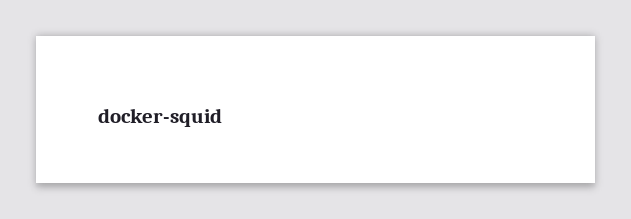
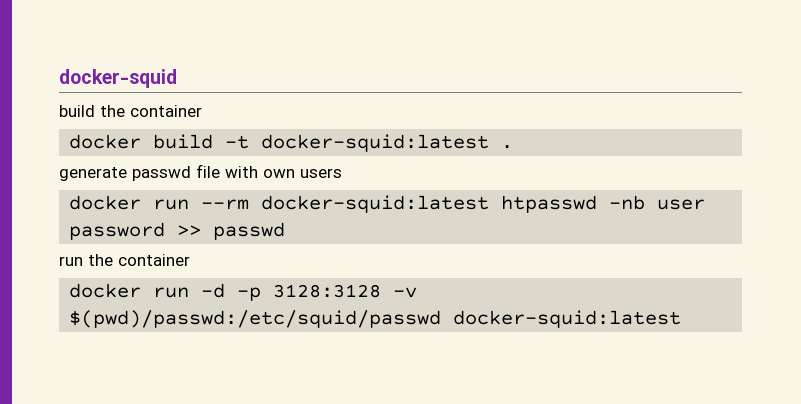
(222, 117) none -> [59,105,202,117] [69,134,514,152] [59,164,342,181] [69,195,706,213] [69,222,286,240] [59,254,190,266] [69,283,418,301] [69,310,682,328] // build the container // docker build -t docker-squid:latest . // generate passwd file with own users // docker run --rm docker-squid:latest htpasswd -nb user password >> passwd // run the container // docker run -d -p 3128:3128 -v $(pwd)/passwd:/etc/squid/passwd docker-squid:latest

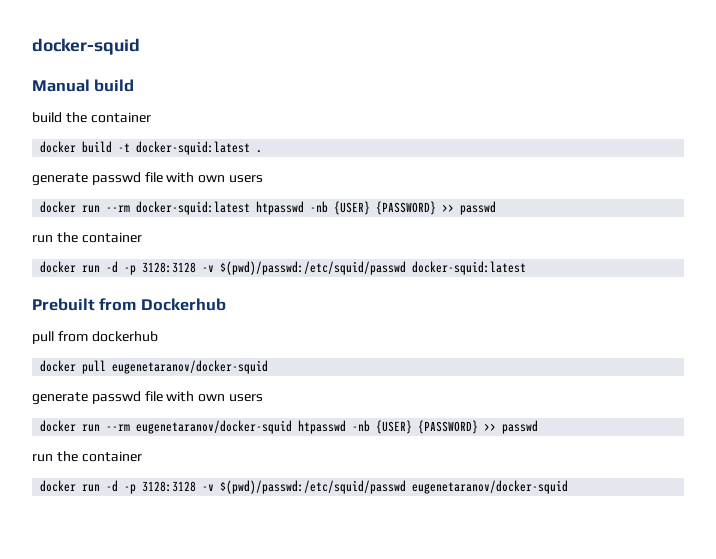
(177, 78) none -> [32,79,135,92] // Manual build
[657,199,706,210] [69,222,166,240] user password -> [334,201,437,215] {USER} {PASSWORD}
(682, 319) none -> [32,298,226,311] [32,331,158,344] [40,360,269,374] [32,391,263,405] [40,420,539,434] [32,451,142,462] [40,480,569,494] // Prebuilt from Dockerhub // pull from dockerhub // docker pull eugenetaranov/docker-squid // generate passwd file with own users // docker run --rm eugenetaranov/docker-squid htpasswd -nb {USER} {PASSWORD} >> passwd // run the container // docker run -d -p 3128:3128 -v $(pwd)/passwd:/etc/squid/passwd eugenetaranov/docker-squid

